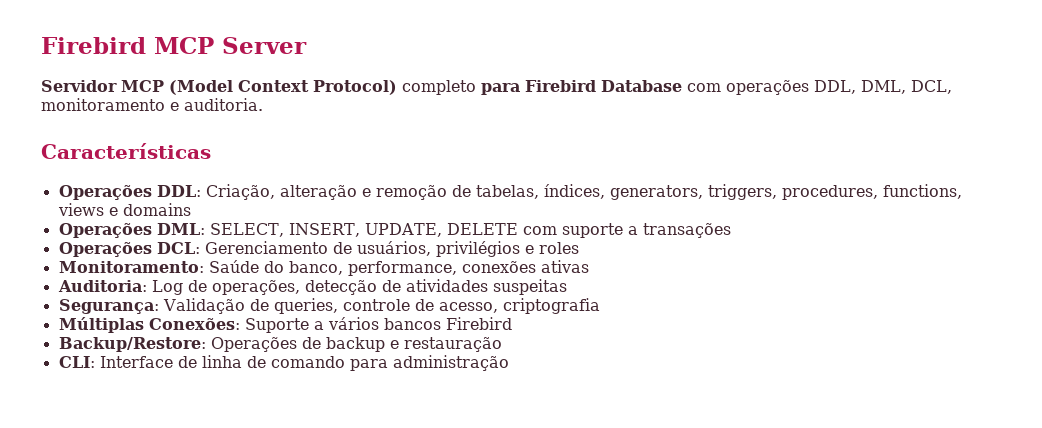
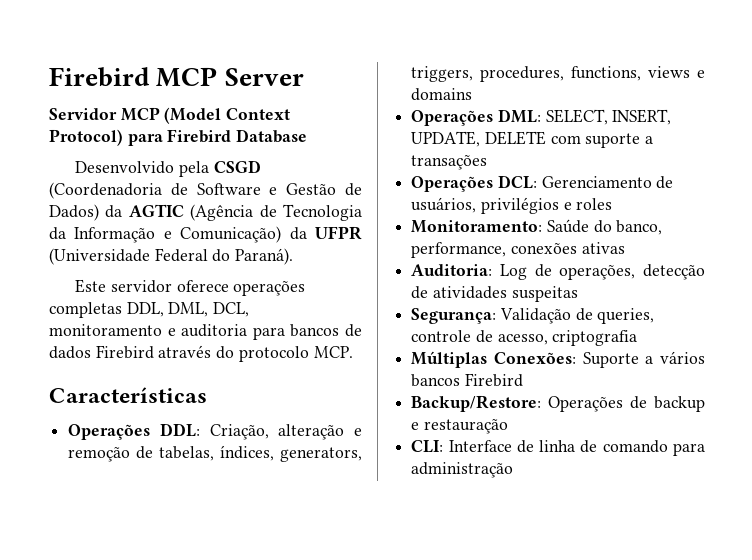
[402,80,476,95] completo -> (123, 137) none
[687,80,809,95] com operações -> [75,160,261,177] [49,182,363,199] [49,204,362,221] [49,226,362,243] [49,248,294,265] [75,279,306,296] [49,302,122,318] // Desenvolvido pela CSGD (Coordenadoria de Software e Gestão de Dados) da AGTIC (Agência de Tecnologia da Informação e Comunicação) da UFPR (Universidade Federal do Paraná). // Este servidor oferece operações completas
[184,98,263,111] auditoria. -> [181,324,362,340] [49,345,353,362] auditoria para bancos de dados Firebird através do protocolo MCP.

